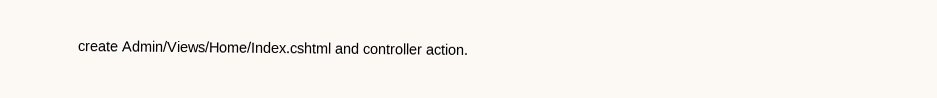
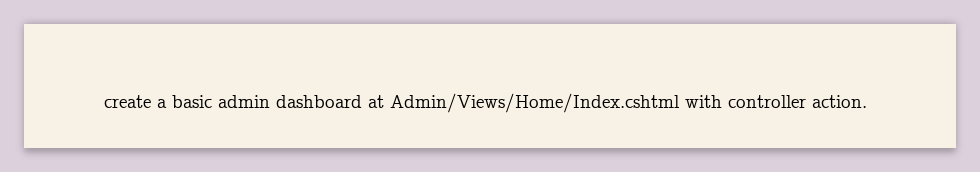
[121,40,360,54] Admin/Views/Home/Index.cshtml and -> [157,93,722,113] a basic admin dashboard at Admin/Views/Home/Index.cshtml with

